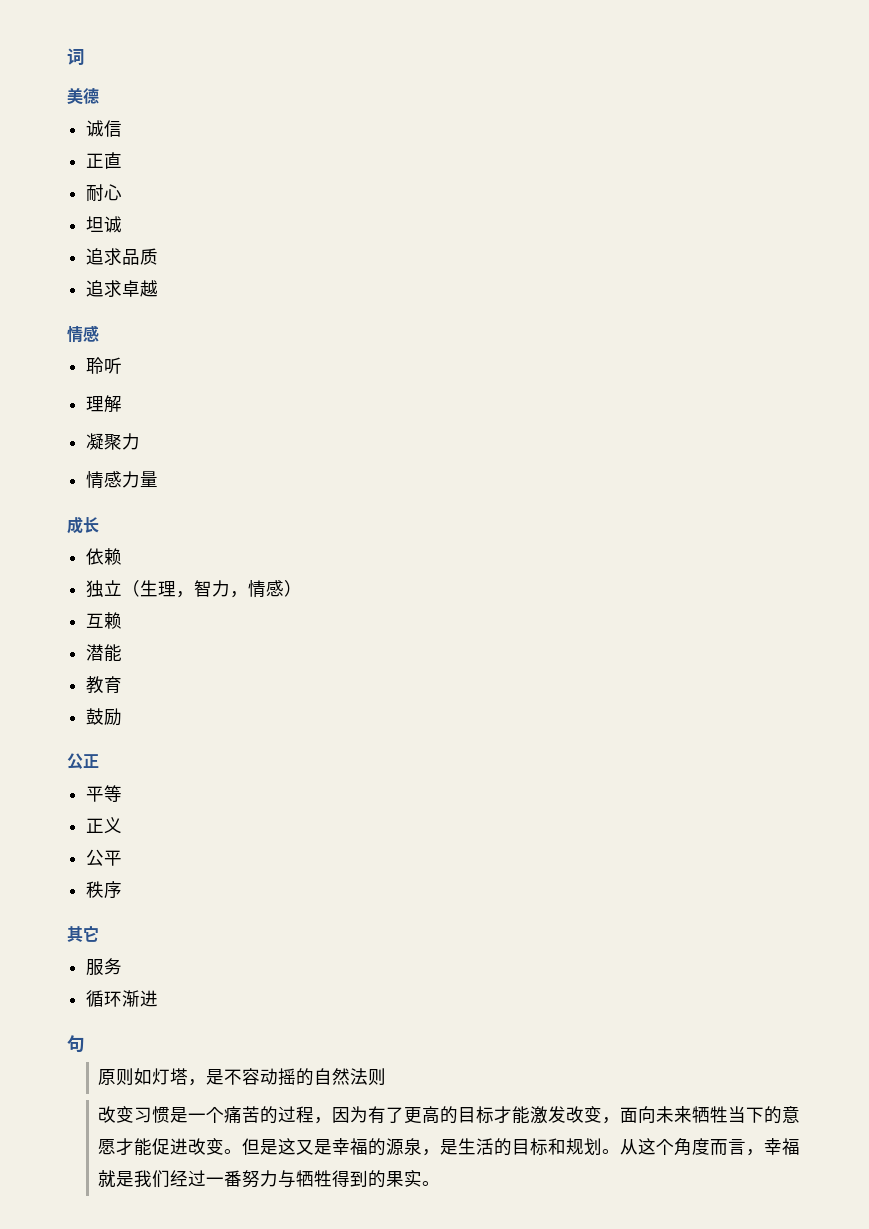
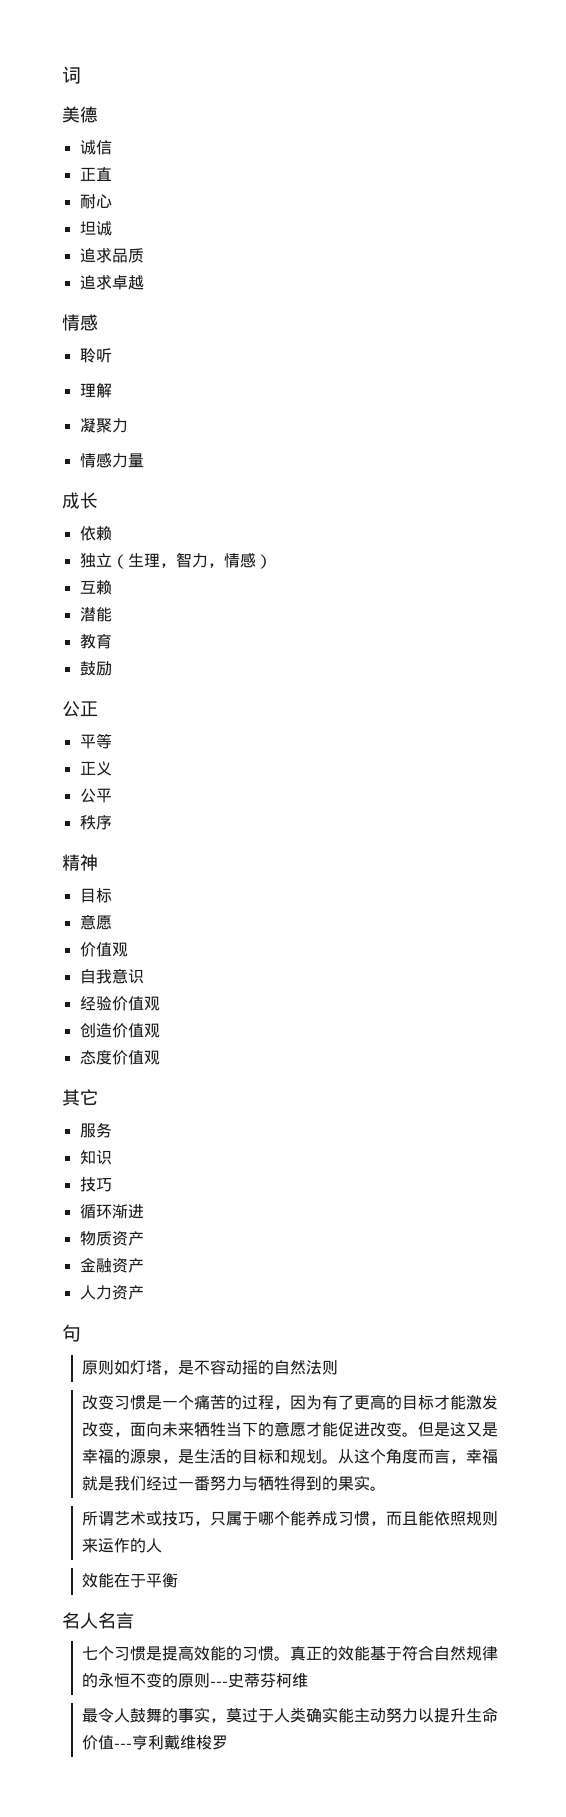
(123, 890) none -> [62,854,98,871] [79,888,112,903] [79,914,112,930] [79,942,128,957] [79,968,144,984] [79,996,160,1011] [79,1023,160,1038] [79,1050,160,1065] // 精神 // 目标 // 意愿 // 价值观 // 自我意识 // 经验价值观 // 创造价值观 // 态度价值观
(123, 966) none -> [79,1150,112,1165] [79,1177,112,1192] // 知识 // 技巧
(159, 998) none -> [79,1231,144,1246] [79,1258,144,1273] [79,1285,144,1300] // 物质资产 // 金融资产 // 人力资产
(441, 1183) none -> [81,1510,498,1526] [81,1538,162,1553] [81,1573,178,1588] [62,1612,134,1629] [81,1645,498,1661] [81,1672,308,1688] [81,1707,498,1723] [81,1734,228,1750] // 所谓艺术或技巧，只属于哪个能养成习惯，而且能依照规则来运作的人 // 效能在于平衡 // 名人名言 // 七个习惯是提高效能的习惯。真正的效能基于符合自然规律的永恒不变的原则---史蒂芬柯维 // 最令人鼓舞的事实，莫过于人类确实能主动努力以提升生命价值---亨利戴维梭罗

